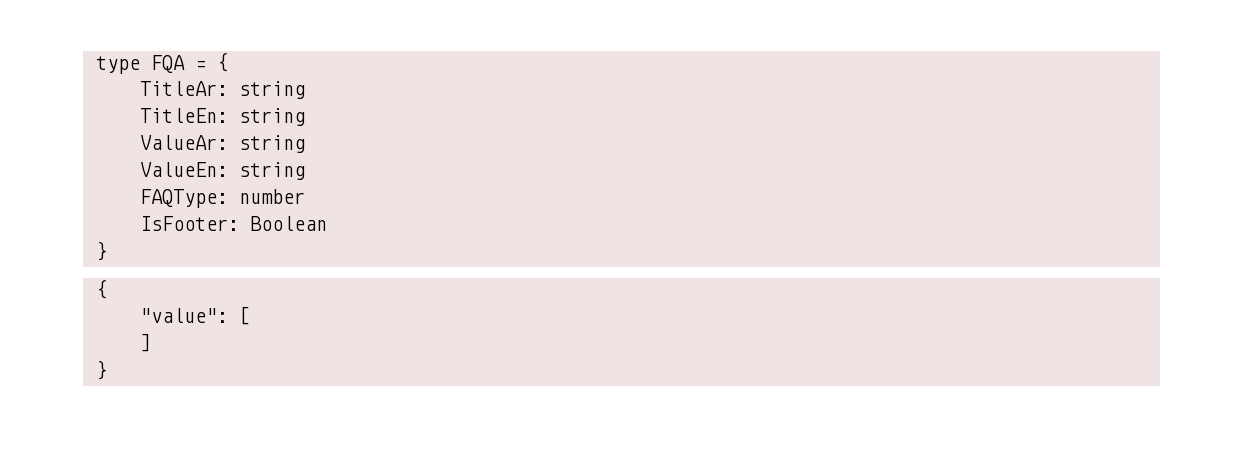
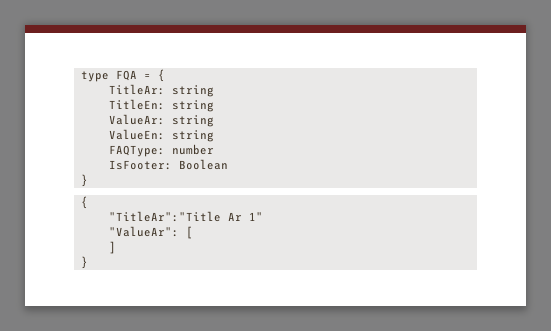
[140,308,229,323] "value": -> [108,211,263,222] [108,226,179,237] "TitleAr":"Title Ar 1" // "ValueAr":

